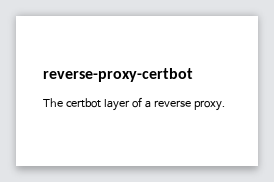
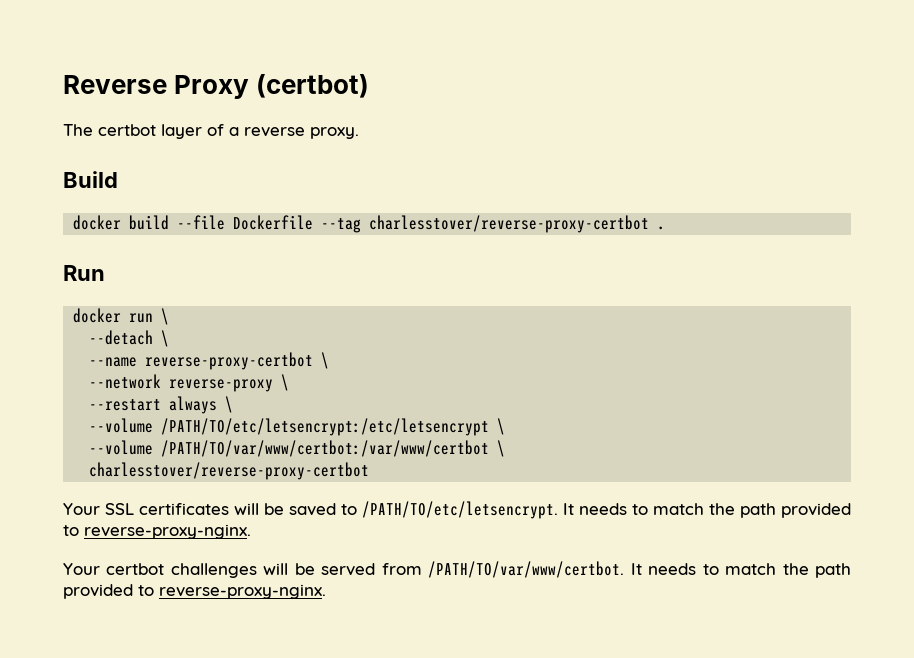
[43,68,193,82] reverse-proxy-certbot -> [63,74,370,99] Reverse Proxy (certbot)
(225, 105) none -> [63,171,118,188] [73,215,666,233] [63,265,105,281] [73,308,170,325] [89,330,170,347] [89,352,330,370] [89,374,290,392] [89,396,234,414] [89,418,506,436] [89,440,506,457] [89,462,370,480] [63,501,851,519] [63,524,251,539] [63,561,851,578] [63,584,326,599] // Build // docker build --file Dockerfile --tag charlesstover/reverse-proxy-certbot . // Run // docker run \ // --detach \ // --name reverse-proxy-certbot \ // --network reverse-proxy \ // --restart always \ // --volume /PATH/TO/etc/letsencrypt:/etc/letsencrypt \ // --volume /PATH/TO/var/www/certbot:/var/www/certbot \ // charlesstover/reverse-proxy-certbot // Your SSL certificates will be saved to /PATH/TO/etc/letsencrypt. It needs to match the path provided to reverse-proxy-nginx. // Your certbot challenges will be served from /PATH/TO/var/www/certbot. It needs to match the path provided to reverse-proxy-nginx.

